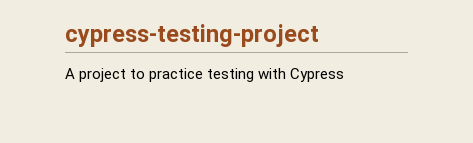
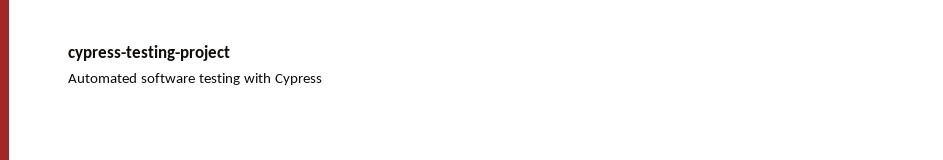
[65,68,204,82] A project to practice -> [68,73,195,83] Automated software

